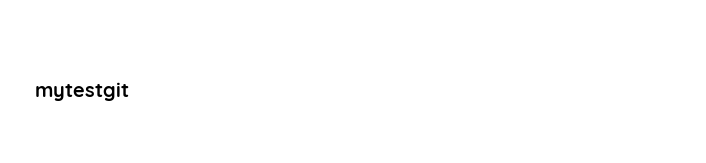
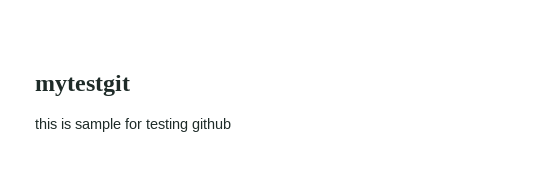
(129, 91) none -> [35,118,231,132] // this is sample for testing github

